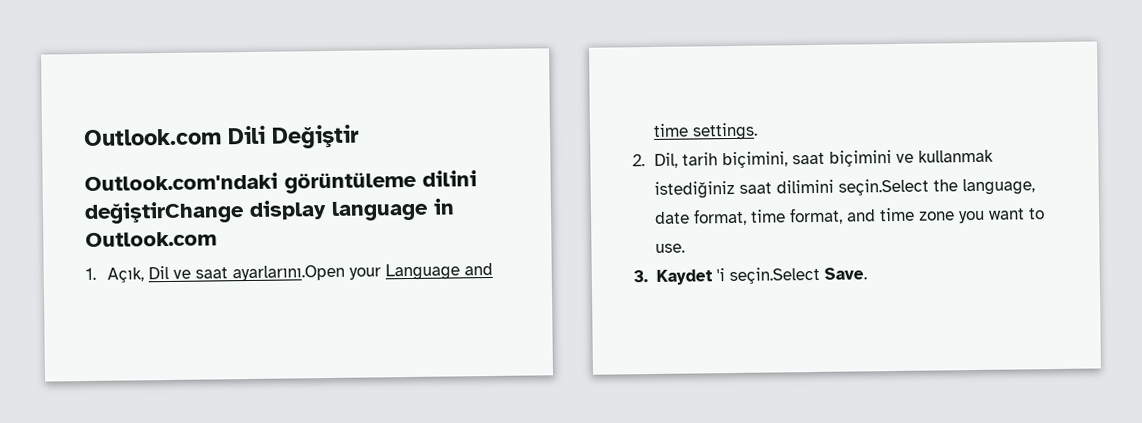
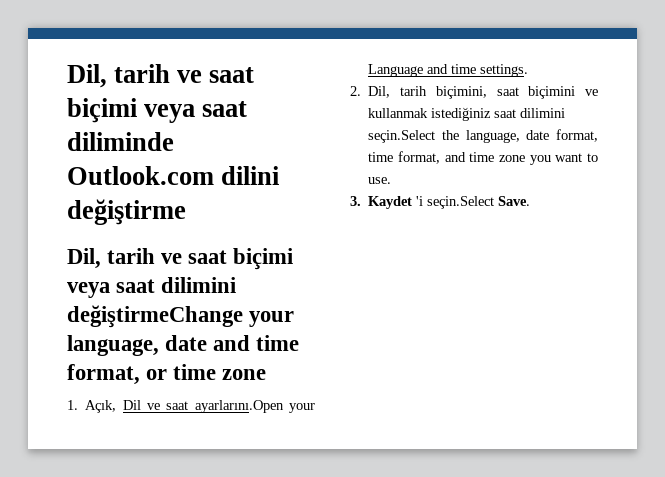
[83,124,360,149] [84,170,477,194] [84,198,455,225] [85,231,217,248] Outlook.com Dili Değiştir // Outlook.com'ndaki görüntüleme dilini değiştirChange display language in Outlook.com -> [67,64,255,88] [67,98,248,123] [67,132,174,151] [67,166,280,185] [67,199,186,225] [67,248,294,270] [67,277,237,298] [67,305,295,328] [67,335,300,356] [67,364,267,385] Dil, tarih ve saat biçimi veya saat diliminde Outlook.com dilini değiştirme // Dil, tarih ve saat biçimi veya saat dilimini değiştirmeChange your language, date and time format, or time zone

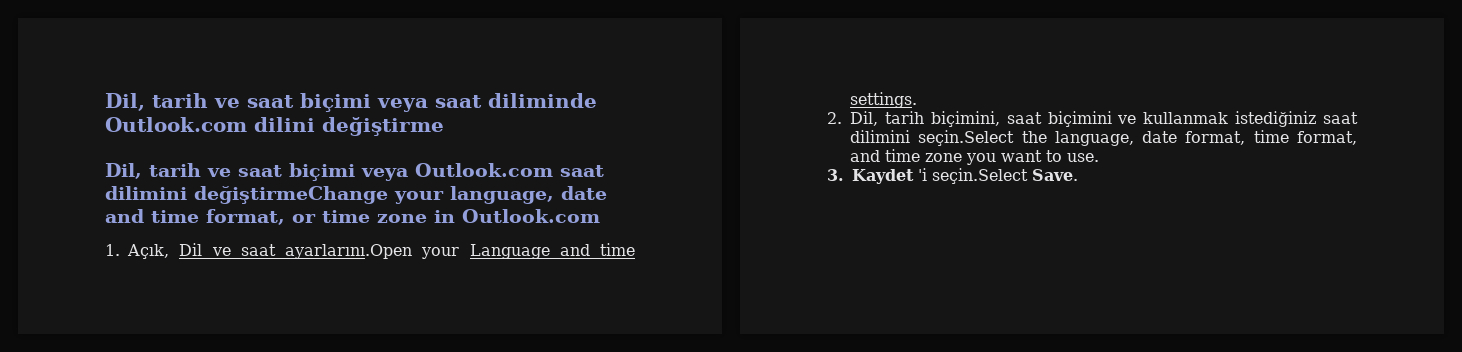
(110, 290) none -> [415,163,553,177] Outlook.com
(267, 374) none -> [434,209,600,223] in Outlook.com

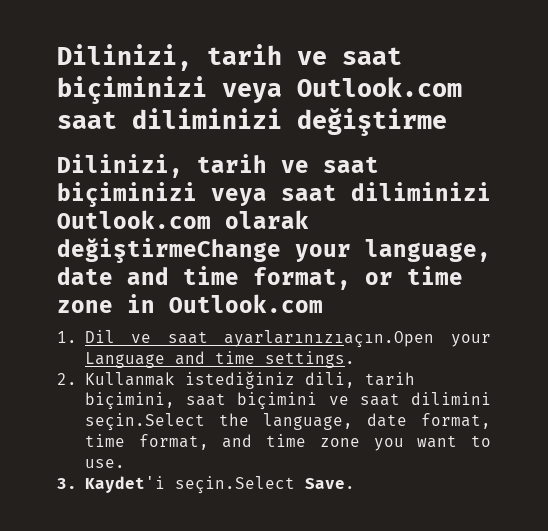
[105,93,597,112] [105,117,315,132] Dil, tarih ve saat biçimi veya saat diliminde Outlook.com dilini -> [57,44,402,71] [57,76,462,104] [57,108,282,129] Dilinizi, tarih ve saat biçiminizi veya Outlook.com saat diliminizi
[105,163,604,181] [105,186,187,200] Dil, tarih ve saat biçimi veya Outlook.com saat dilimini -> [57,154,379,178] [57,182,491,207] [57,210,309,229] Dilinizi, tarih ve saat biçiminizi veya saat diliminizi Outlook.com olarak
[127,244,169,259] Açık, -> (77, 337) none
[285,244,412,259] ayarlarını.Open -> [224,330,435,348] ayarlarınızıaçın.Open
[850,111,878,126] Dil, -> [84,371,355,389] Kullanmak istediğiniz dili,
[1143,111,1317,127] kullanmak istediğiniz -> (349, 400) none
[852,168,927,184] Kaydet 'i -> [84,476,165,493] Kaydet'i

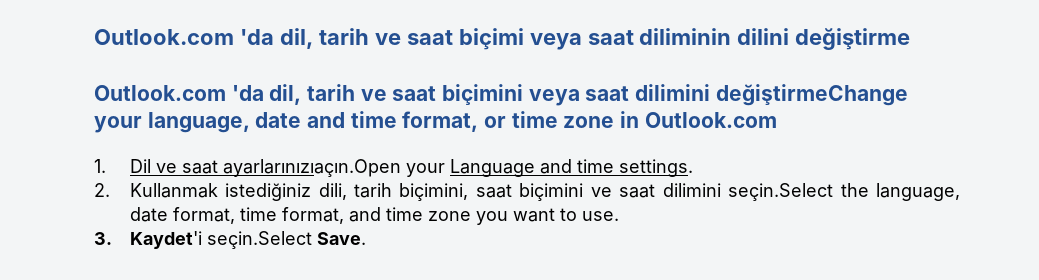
[57,44,402,71] [57,76,462,104] [57,107,447,136] [57,154,379,178] [57,182,491,207] [57,210,309,229] Dilinizi, tarih ve saat biçiminizi veya Outlook.com saat diliminizi değiştirme // Dilinizi, tarih ve saat biçiminizi veya saat diliminizi Outlook.com olarak -> [94,28,911,50] [94,84,711,106] Outlook.com 'da dil, tarih ve saat biçimi veya saat diliminin dilini değiştirme // Outlook.com 'da dil, tarih ve saat biçimini veya saat dilimini

